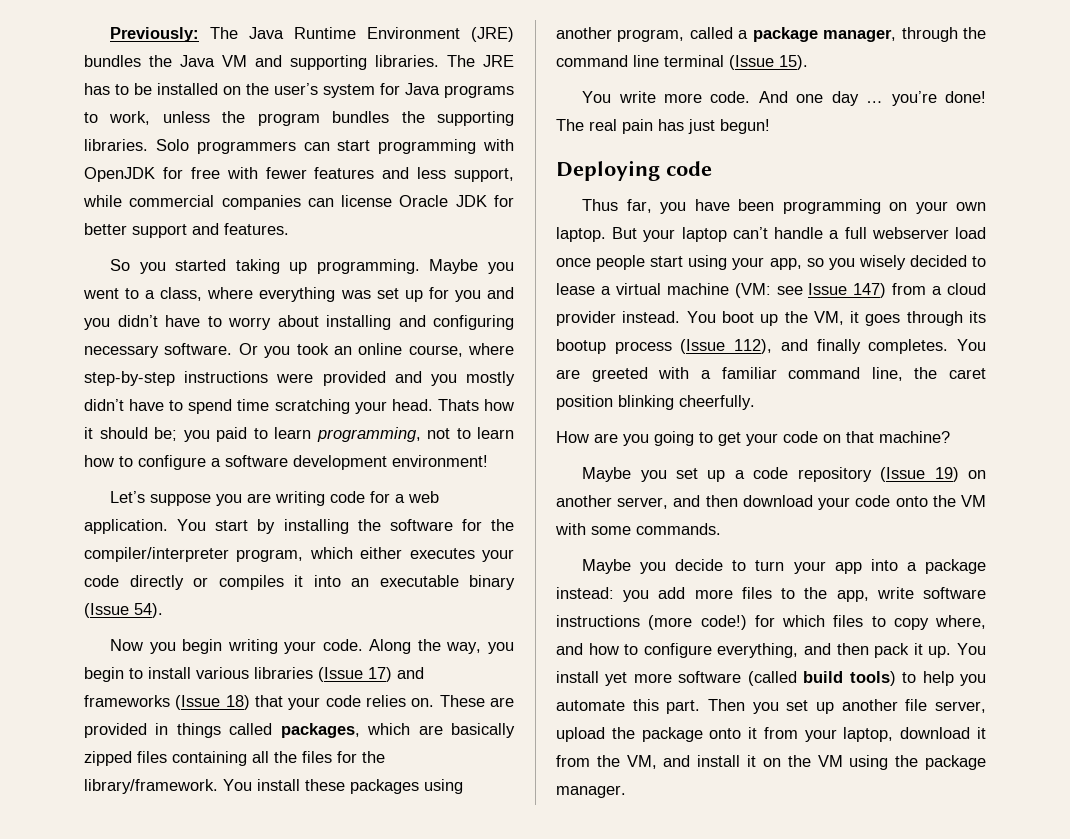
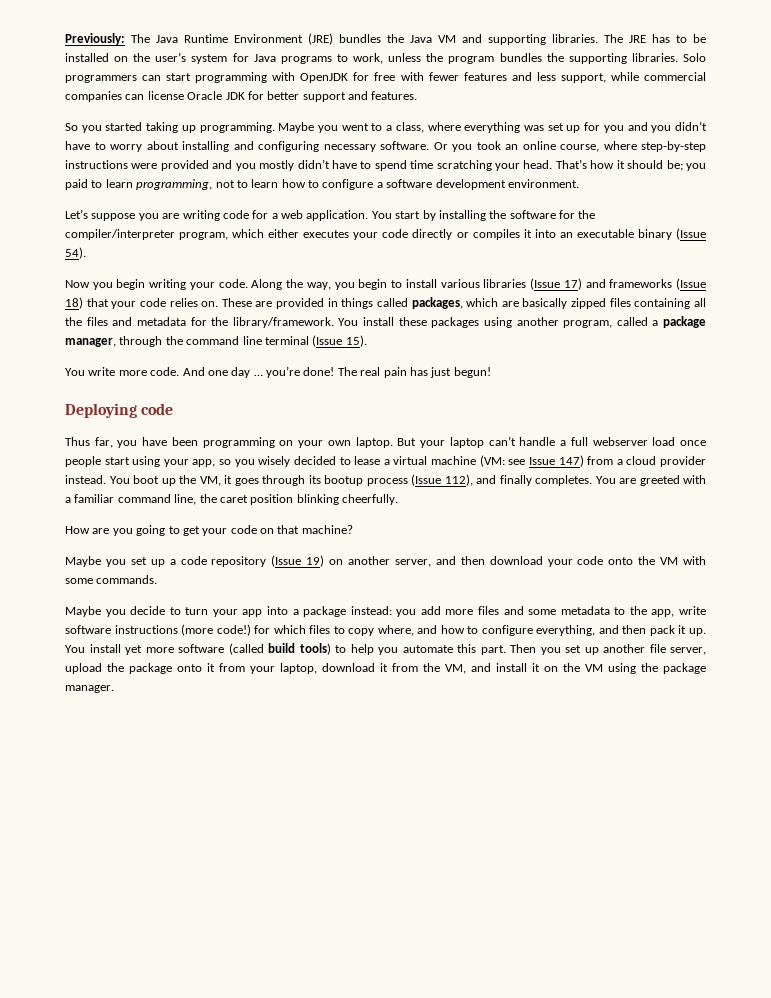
[437,399,479,411] Thats -> [555,159,587,169] That’s
[392,455,488,467] environment! -> [507,179,579,188] environment.
(332, 757) none -> [112,317,186,326] and metadata
(772, 593) none -> [503,606,610,615] and some metadata

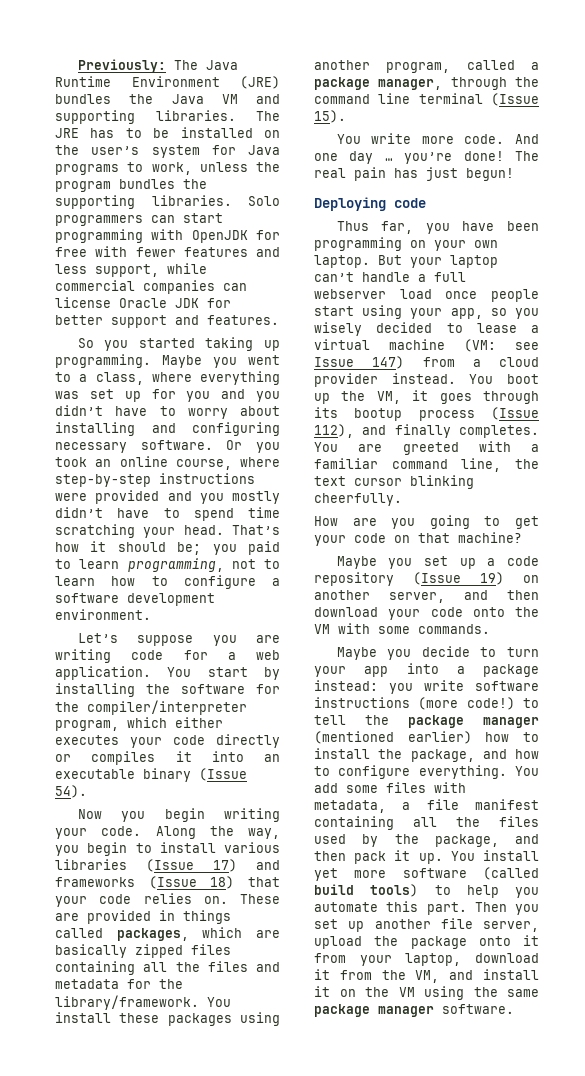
[219,494,294,505] caret position -> [314,476,402,486] text cursor
[420,606,675,617] add more files and some metadata to the app, -> (413, 688) none
[254,625,596,636] for which files to copy where, and how to configure everything, -> [523,698,539,708] [314,715,539,728] [314,731,539,744] [314,748,539,762] [314,765,539,779] [314,782,466,793] [314,799,539,813] [314,816,539,830] [314,834,499,847] to tell the package manager (mentioned earlier) how to install the package, and how to configure everything. You add some files with metadata, a file manifest containing all the files used by the package,
[663,663,706,674] [65,685,114,693] package manager. -> [507,989,539,997] [314,1004,514,1017] same package manager software.

